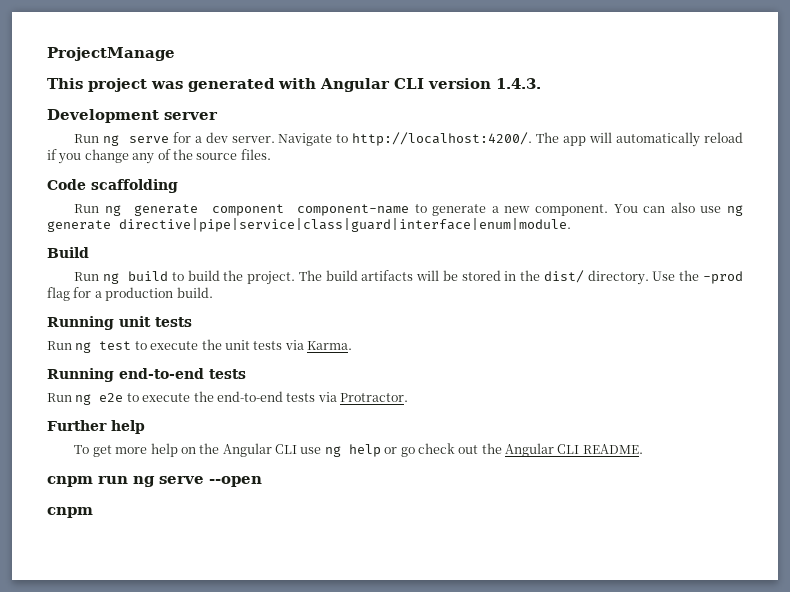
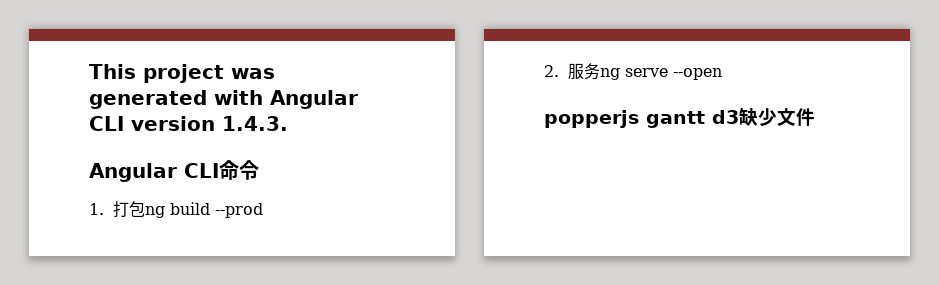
[47,47,175,61] ProjectManage // -> (89, 71) none
[47,109,218,123] [74,132,743,147] [47,149,271,164] [47,179,178,193] [74,202,744,216] [47,218,571,232] [47,247,89,258] [74,270,744,285] [47,287,213,301] [47,316,192,330] [47,339,352,353] [47,368,246,382] [47,391,408,405] [47,420,145,434] [74,443,643,457] [47,476,262,487] [47,507,93,518] Development server // Run ng serve for a dev server. Navigate to http://localhost:4200/. The app will automatically reload if you change any of the source files. // Code scaffolding // Run ng generate component component-name to generate a new component. You can also use ng generate directive|pipe|service|class|guard|interface|enum|module. // Build // Run ng build to build the project. The build artifacts will be stored in the dist/ directory. Use the -prod flag for a production build. // Running unit tests // Run ng test to execute the unit tests via Karma. // Running end-to-end tests // Run ng e2e to execute the end-to-end tests via Protractor. // Further help // To get more help on the Angular CLI use ng help or go check out the Angular CLI README. // cnpm run ng serve --open // cnpm -> [89,160,259,182] [89,201,264,218] [544,63,723,80] [544,107,815,128] Angular CLI命令 // 1.打包ng build --prod // 2.服务ng serve --open // popperjs gantt d3缺少文件

